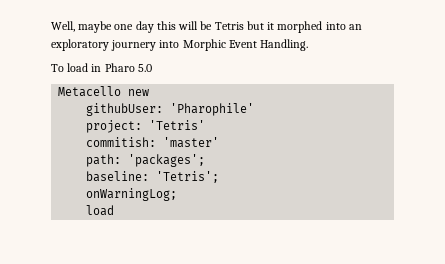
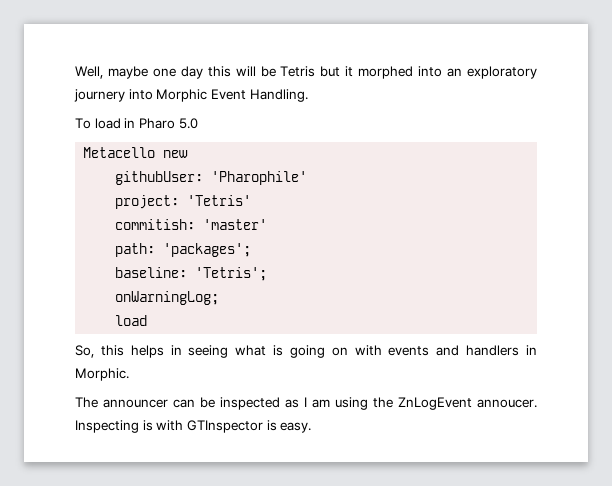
(115, 210) none -> [75,345,538,358] [75,368,129,381] [75,397,537,410] [75,420,312,433] // So, this helps in seeing what is going on with events and handlers in Morphic. // The announcer can be inspected as I am using the ZnLogEvent annoucer. Inspecting is with GTInspector is easy.

